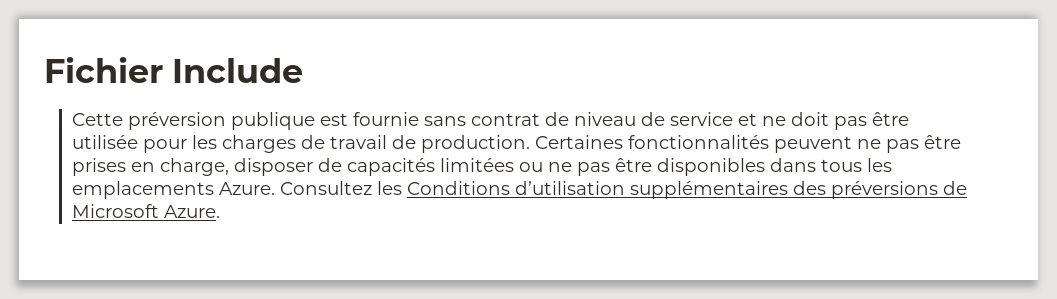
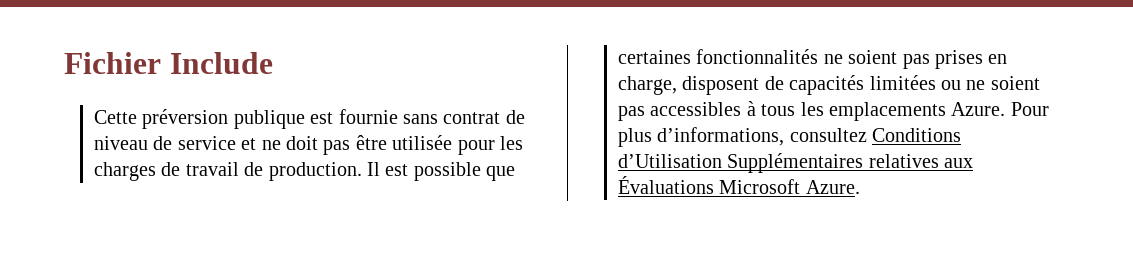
[535,135,962,153] Certaines fonctionnalités peuvent ne pas être -> [366,162,516,181] [617,49,930,69] Il est possible que certaines fonctionnalités ne soient pas
[234,158,314,176] disposer -> [682,76,760,95] disposent
[577,158,893,176] [72,181,968,199] pas être disponibles dans tous les emplacements Azure. Consultez les Conditions d’utilisation supplémentaires des préversions de -> [990,76,1040,90] [617,101,1049,121] [617,127,962,147] [617,153,974,173] [617,176,714,194] soient pas accessibles à tous les emplacements Azure. Pour plus d’informations, consultez Conditions d’Utilisation Supplémentaires relatives aux Évaluations

